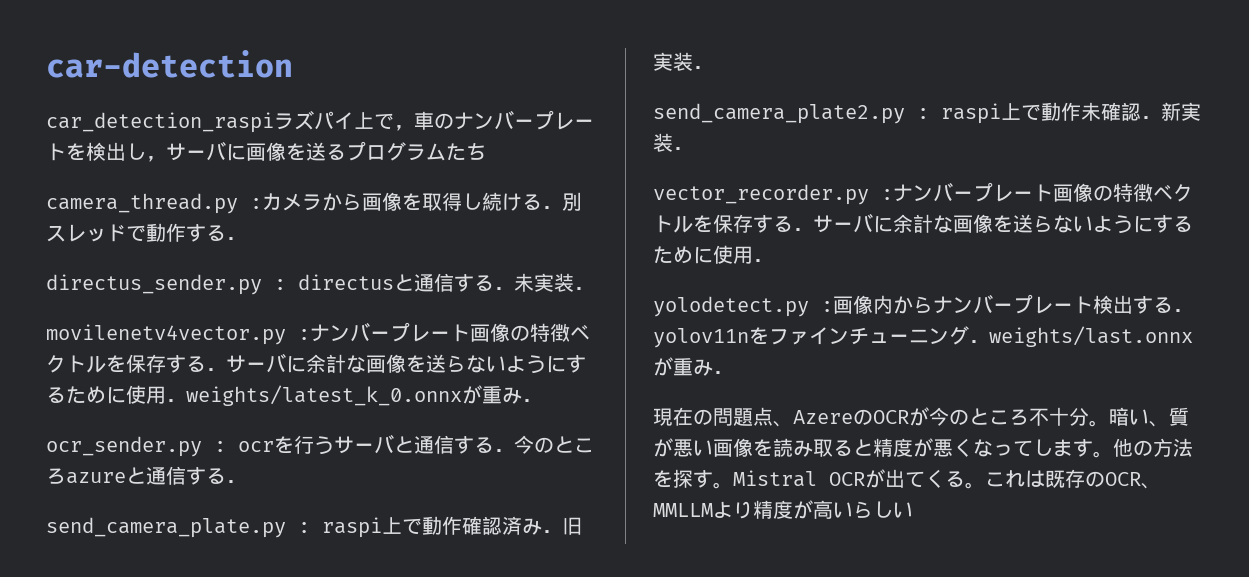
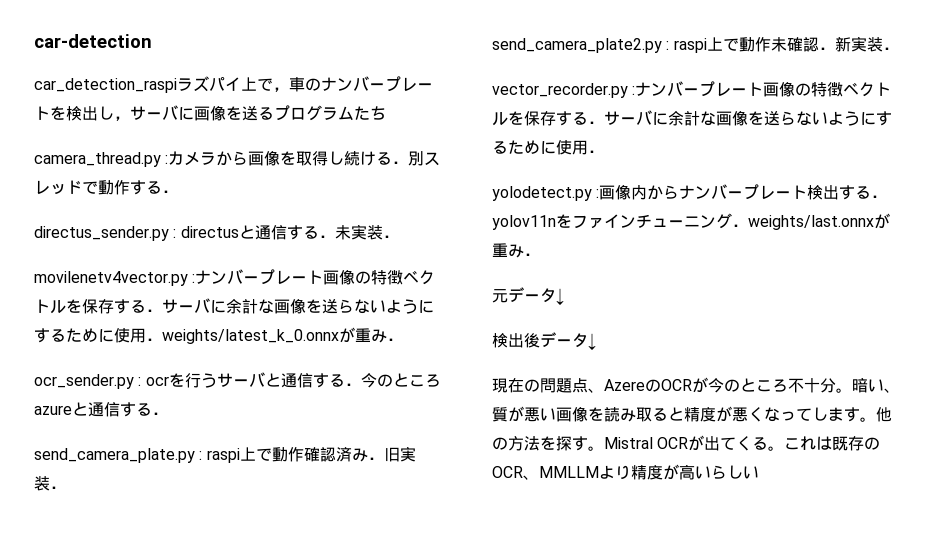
(733, 372) none -> [492,287,564,305] [492,332,596,350] // 元データ↓ // 検出後データ↓

